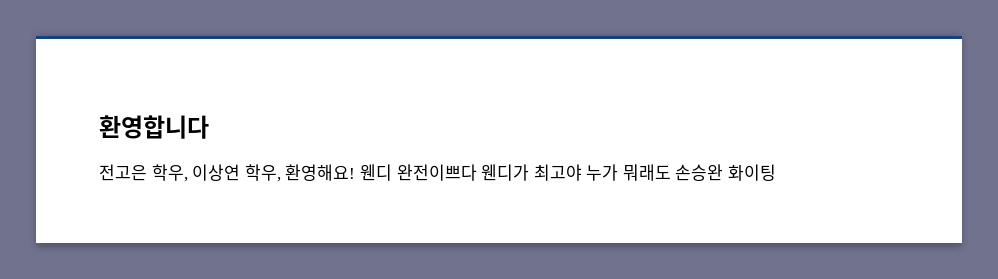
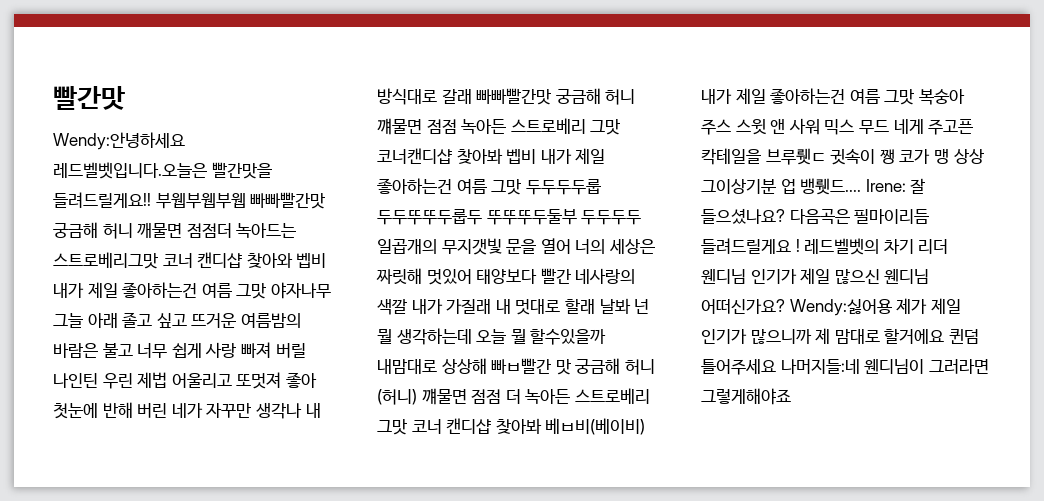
[99,115,209,139] [99,164,777,182] 환영합니다 // 전고은 학우, 이상연 학우, 환영해요! 웬디 완전이쁘다 웬디가 최고야 누가 뭐래도 손승완 화이팅 -> [53,86,125,110] [53,132,185,150] [53,162,272,179] [53,192,326,209] [53,222,297,239] [53,252,327,269] [53,282,331,299] [53,312,301,328] [53,342,306,358] [53,372,317,389] [53,402,321,419] [377,88,636,105] [377,118,621,135] [377,148,606,164] [377,178,601,195] [377,209,642,225] [377,238,655,255] [376,268,636,285] [377,298,650,315] [377,328,607,345] [377,358,655,375] [377,388,650,405] [377,418,646,435] [701,88,965,105] [701,118,974,135] [701,148,984,165] [701,178,926,195] [701,208,930,225] [701,238,949,255] [701,268,930,284] [701,298,961,316] [701,328,979,344] [701,359,989,375] [701,388,791,405] 빨간맛 // Wendy:안녕하세요 레드벨벳입니다.오늘은 빨간맛을 들려드릴게요!! 부웹부웹부웹 빠빠빨간맛 궁금해 허니 깨물면 점점더 녹아드는 스트로베리그맛 코너 캔디샵 찾아와 벱비 내가 제일 좋아하는건 여름 그맛 야자나무 그늘 아래 졸고 싶고 뜨거운 여름밤의 바람은 불고 너무 쉽게 사랑 빠져 버릴 나인틴 우린 제법 어울리고 또멋져 좋아 첫눈에 반해 버린 네가 자꾸만 생각나 내 방식대로 갈래 빠빠빨간맛 궁금해 허니 꺠물면 점점 녹아든 스트로베리 그맛 코너캔디샵 찾아봐 벱비 내가 제일 좋아하는건 여름 그맛 두두두두룹 두두뚜뚜두룹두 뚜뚜뚜두둘부 두두두두 일곱개의 무지갯빛 문을 열어 너의 세상은 짜릿해 멋있어 태양보다 빨간 네사랑의 색깔 내가 가질래 내 멋대로 할래 날봐 넌 뭘 생각하는데 오늘 뭘 할수있을까 내맘대로 상상해 빠ㅂ빨간 맛 궁금해 허니 (허니) 꺠물면 점점 더 녹아든 스트로베리 그맛 코너 캔디샵 찾아봐 베ㅂ비(베이비) 내가 제일 좋아하는건 여름 그맛 복숭아 주스 스윗 앤 사워 믹스 무드 네게 주고픈 칵테일을 브루뤳ㄷ 귓속이 쨍 코가 맹 상상 그이상기분 업 뱅뤳드.... Irene: 잘 들으셨나요? 다음곡은 필마이리듬 들려드릴게요 ! 레드벨벳의 차기 리더 웬디님 인기가 제일 많으신 웬디님 어떠신가요? Wendy:싫어용 제가 제일 인기가 많으니까 제 맘대로 할거에요 퀸덤 틀어주세요 나머지들:네 웬디님이 그러라면 그렇게해야죠

